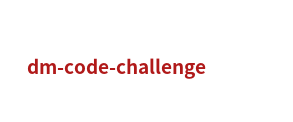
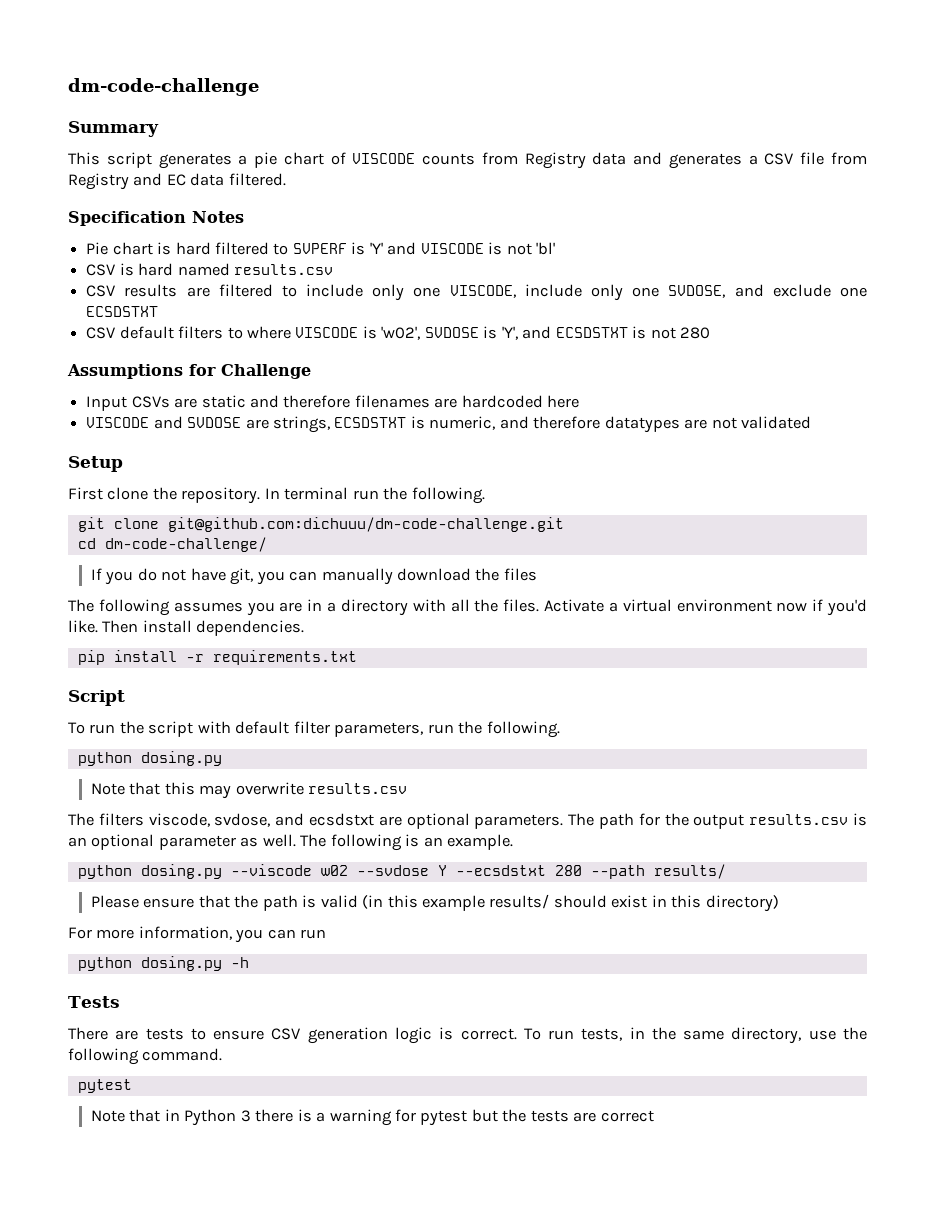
(206, 68) none -> [68,121,159,137] [68,152,867,169] [68,173,286,190] [68,211,244,226] [86,242,556,255] [86,263,333,276] [86,284,868,301] [86,306,159,317] [86,326,710,340] [67,364,311,379] [86,395,580,411] [86,416,812,433] [68,456,123,472] [68,487,485,504] [77,517,564,532] [77,537,267,552] [90,568,537,585] [68,599,868,616] [68,620,305,636] [77,650,357,665] [68,690,125,706] [68,721,560,738] [77,751,222,766] [90,782,408,799] [68,813,867,829] [68,834,514,851] [77,864,726,879] [90,894,779,912] [68,926,327,943] [77,956,249,971] [68,996,120,1008] [68,1027,868,1044] [68,1048,223,1065] [77,1079,132,1093] [90,1109,654,1126] // Summary // This script generates a pie chart of VISCODE counts from Registry data and generates a CSV file from Registry and EC data filtered. // Specification Notes // Pie chart is hard filtered to SVPERF is 'Y' and VISCODE is not 'bl' // CSV is hard named results.csv // CSV results are filtered to include only one VISCODE, include only one SVDOSE, and exclude one ECSDSTXT // CSV default filters to where VISCODE is 'w02', SVDOSE is 'Y', and ECSDSTXT is not 280 // Assumptions for Challenge // Input CSVs are static and therefore filenames are hardcoded here // VISCODE and SVDOSE are strings, ECSDSTXT is numeric, and therefore datatypes are not validated // Setup // First clone the repository. In terminal run the following. // git clone git@github.com:dichuuu/dm-code-challenge.git // cd dm-code-challenge/ // If you do not have git, you can manually download the files // The following assumes you are in a directory with all the files. Activate a virtual environment now if you'd like. Then install dependencies. // pip install -r requirements.txt // Script // To run the script with default filter parameters, run the following. // python dosing.py // Note that this may overwrite results.csv // The filters viscode, svdose, and ecsdstxt are optional parameters. The path for the output results.csv is an optional parameter as well. The following is an example. // python dosing.py --viscode w02 --svdose Y --ecsdstxt 280 --path results/ // Please ensure that the path is valid (in this example results/ should exist in this directory) // For more information, you can run // python dosing.py -h // Tests // There are tests to ensure CSV generation logic is correct. To run tests, in the same directory, use the following command. // pytest // Note that in Python 3 there is a warning for pytest but the tests are correct

